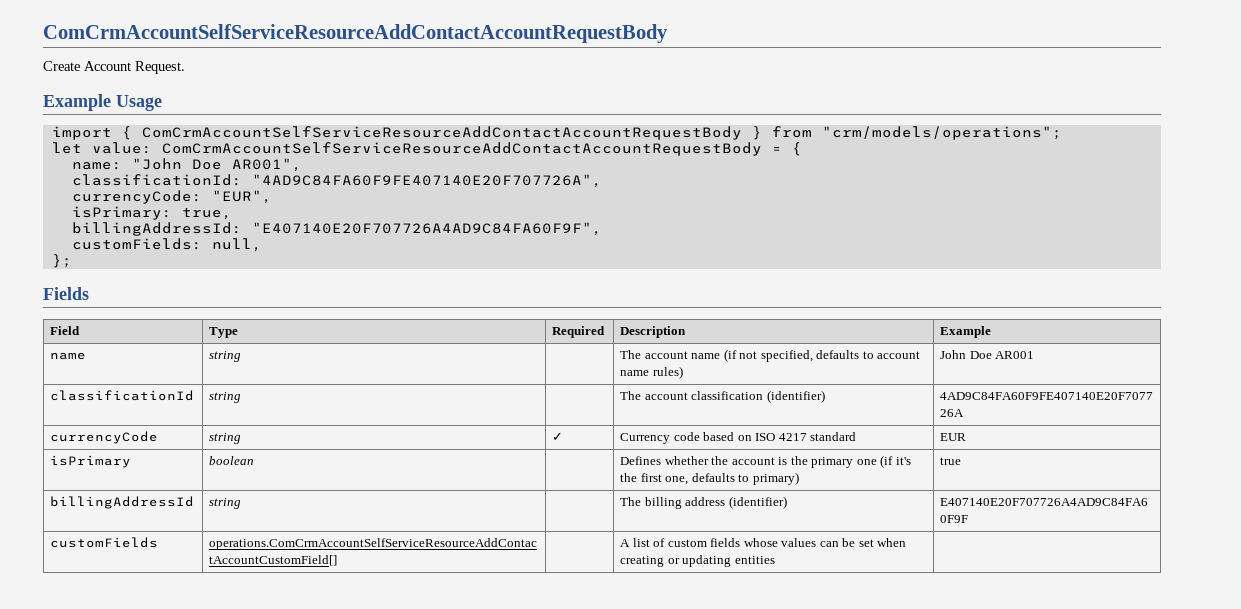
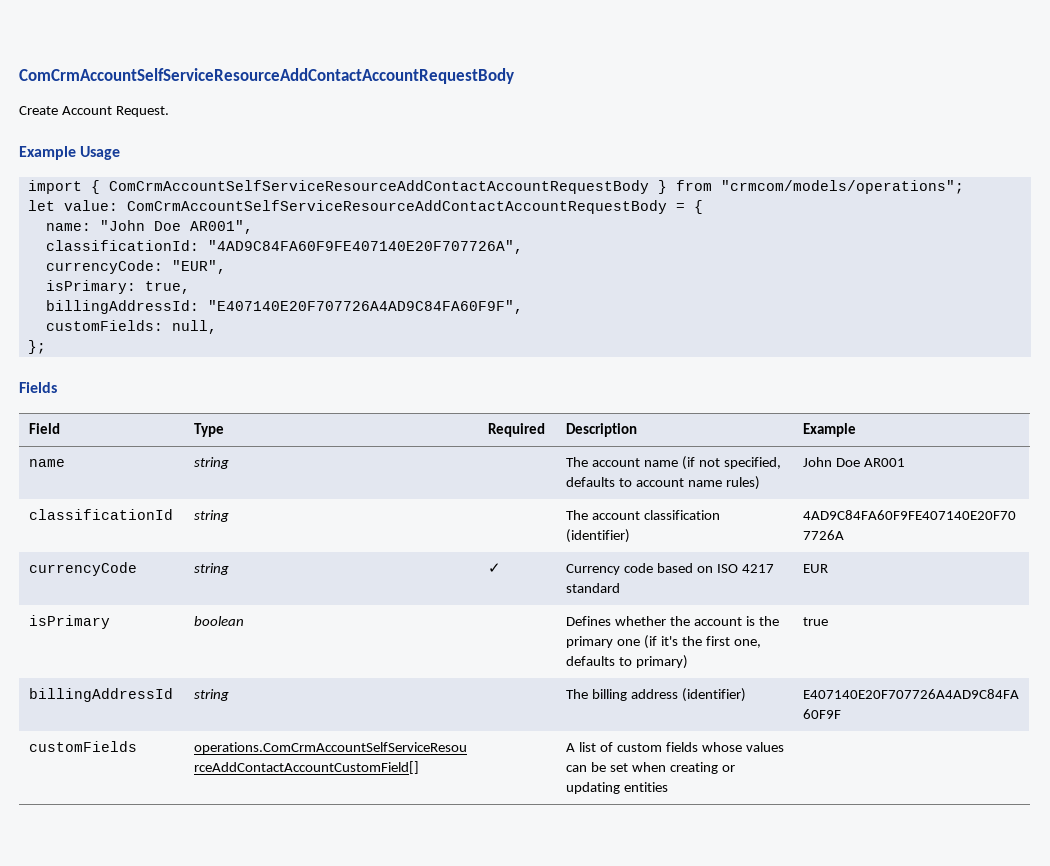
[821,126,1062,140] "crm/models/operations"; -> [720,180,964,194] "crmcom/models/operations";

